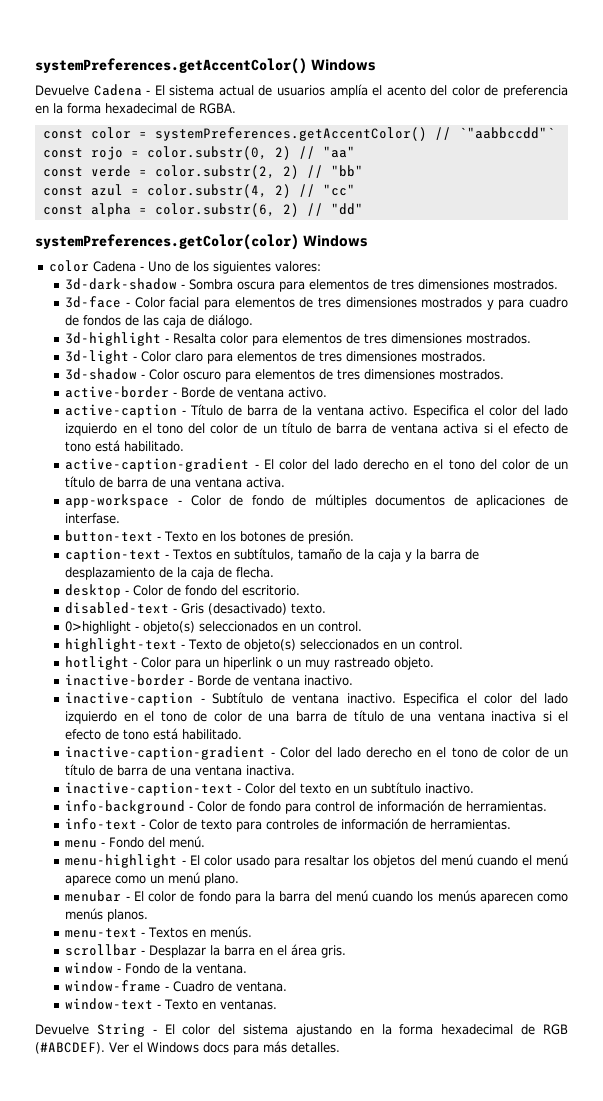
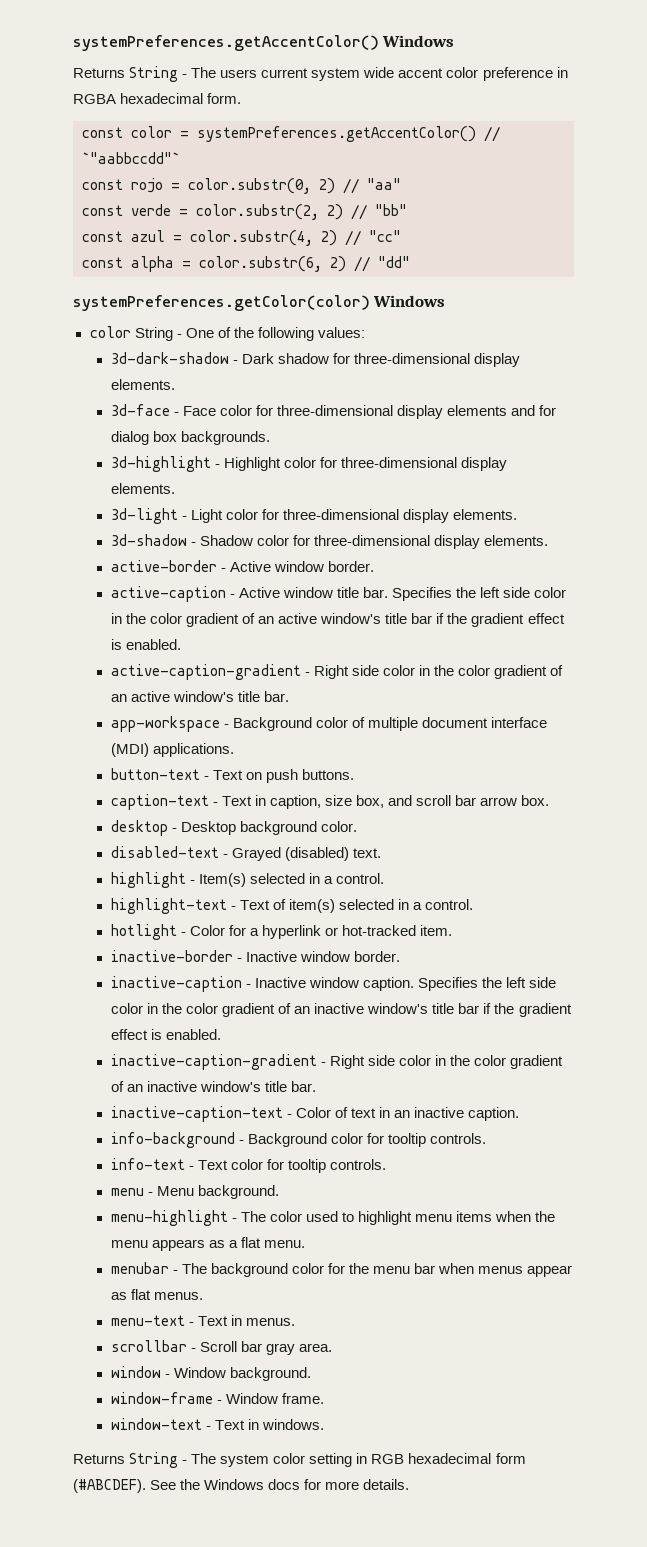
[35,84,568,98] [35,103,236,114] Devuelve Cadena - El sistema actual de usuarios amplía el acento del color de preferencia en la forma hexadecimal de RGBA. -> [73,66,568,82] [73,93,242,104] Returns String - The users current system wide accent color preference in RGBA hexadecimal form.
[93,261,322,274] [65,278,559,292] [65,296,568,310] [65,314,254,328] [65,332,532,346] [65,350,487,364] [65,368,505,382] [65,386,328,398] [65,404,568,418] [65,422,569,436] [65,440,185,452] [65,458,568,472] [65,476,286,488] [65,494,568,508] [65,513,121,524] [65,530,355,544] [65,548,480,562] [65,567,275,580] [65,584,301,598] [65,602,327,615] [65,621,363,634] [65,638,464,652] [65,656,435,670] [65,674,354,686] [65,692,568,706] [65,710,568,724] [65,728,243,740] [65,746,568,760] [65,764,296,776] [65,782,475,796] [65,800,548,814] [65,818,512,832] Cadena - Uno de los siguientes valores: // 3d-dark-shadow - Sombra oscura para elementos de tres dimensiones mostrados. // 3d-face - Color facial para elementos de tres dimensiones mostrados y para cuadro de fondos de las caja de diálogo. // 3d-highlight - Resalta color para elementos de tres dimensiones mostrados. // 3d-light - Color claro para elementos de tres dimensiones mostrados. // 3d-shadow - Color oscuro para elementos de tres dimensiones mostrados. // active-border - Borde de ventana activo. // active-caption - Título de barra de la ventana activo. Especifica el color del lado izquierdo en el tono del color de un título de barra de ventana activa si el efecto de tono está habilitado. // active-caption-gradient - El color del lado derecho en el tono del color de un título de barra de una ventana activa. // app-workspace - Color de fondo de múltiples documentos de aplicaciones de interfase. // button-text - Texto en los botones de presión. // caption-text - Textos en subtítulos, tamaño de la caja y la barra de desplazamiento de la caja de flecha. // desktop - Color de fondo del escritorio. // disabled-text - Gris (desactivado) texto. // 0>highlight - objeto(s) seleccionados en un control. // highlight-text - Texto de objeto(s) seleccionados en un control. // hotlight - Color para un hiperlink o un muy rastreado objeto. // inactive-border - Borde de ventana inactivo. // inactive-caption - Subtítulo de ventana inactivo. Especifica el color del lado izquierdo en el tono de color de una barra de título de una ventana inactiva si el efecto de tono está habilitado. // inactive-caption-gradient - Color del lado derecho en el tono de color de un título de barra de una ventana inactiva. // inactive-caption-text - Color del texto en un subtítulo inactivo. // info-background - Color de fondo para control de información de herramientas. // info-text - Color de texto para controles de información de herramientas. -> [134,327,365,341] [110,352,521,367] [110,379,175,390] [110,404,557,419] [110,431,270,445] [110,456,508,472] [110,483,175,494] [110,508,518,524] [110,534,549,549] [110,560,375,572] [110,586,567,602] [110,613,565,627] [110,639,181,650] [110,664,564,680] [110,691,290,702] [110,716,548,732] [110,743,234,757] [110,768,355,783] [110,794,550,810] [110,820,358,836] [110,846,382,861] [110,872,385,888] [110,898,474,914] [110,924,453,940] [110,950,401,962] [110,976,557,992] [110,1003,572,1017] [110,1029,221,1040] [110,1054,564,1070] [110,1081,317,1092] [110,1106,520,1122] [110,1132,487,1148] [110,1158,387,1173] String - One of the following values: // 3d-dark-shadow - Dark shadow for three-dimensional display elements. // 3d-face - Face color for three-dimensional display elements and for dialog box backgrounds. // 3d-highlight - Highlight color for three-dimensional display elements. // 3d-light - Light color for three-dimensional display elements. // 3d-shadow - Shadow color for three-dimensional display elements. // active-border - Active window border. // active-caption - Active window title bar. Specifies the left side color in the color gradient of an active window's title bar if the gradient effect is enabled. // active-caption-gradient - Right side color in the color gradient of an active window's title bar. // app-workspace - Background color of multiple document interface (MDI) applications. // button-text - Text on push buttons. // caption-text - Text in caption, size box, and scroll bar arrow box. // desktop - Desktop background color. // disabled-text - Grayed (disabled) text. // highlight - Item(s) selected in a control. // highlight-text - Text of item(s) selected in a control. // hotlight - Color for a hyperlink or hot-tracked item. // inactive-border - Inactive window border. // inactive-caption - Inactive window caption. Specifies the left side color in the color gradient of an inactive window's title bar if the gradient effect is enabled. // inactive-caption-gradient - Right side color in the color gradient of an inactive window's title bar. // inactive-caption-text - Color of text in an inactive caption. // info-background - Background color for tooltip controls. // info-text - Text color for tooltip controls.
[109,836,206,848] Fondo del menú. -> [156,1185,280,1199] Menu background.
[189,854,568,868] [65,872,240,886] [65,890,568,904] [65,908,149,922] El color usado para resaltar los objetos del menú cuando el menú aparece como un menú plano. // menubar - El color de fondo para la barra del menú cuando los menús aparecen como menús planos. -> [240,1211,556,1225] [110,1237,306,1251] [110,1262,573,1277] [110,1289,203,1300] The color used to highlight menu items when the menu appears as a flat menu. // menubar - The background color for the menu bar when menus appear as flat menus.
[148,926,253,938] Textos en menús. -> [197,1315,296,1326] Text in menus.
[149,944,347,958] [65,962,248,974] Desplazar la barra en el área gris. // window - Fondo de la ventana. -> [199,1341,333,1355] [110,1366,312,1381] Scroll bar gray area. // window - Window background.
[173,981,288,992] Cuadro de ventana. -> [225,1393,325,1404] Window frame.
[164,999,278,1010] [35,1023,569,1037] [35,1041,340,1055] Texto en ventanas. // Devuelve String - El color del sistema ajustando en la forma hexadecimal de RGB (#ABCDEF). Ver el Windows docs para más detalles. -> [214,1419,325,1430] [73,1452,526,1468] [73,1479,410,1493] Text in windows. // Returns String - The system color setting in RGB hexadecimal form (#ABCDEF). See the Windows docs for more details.

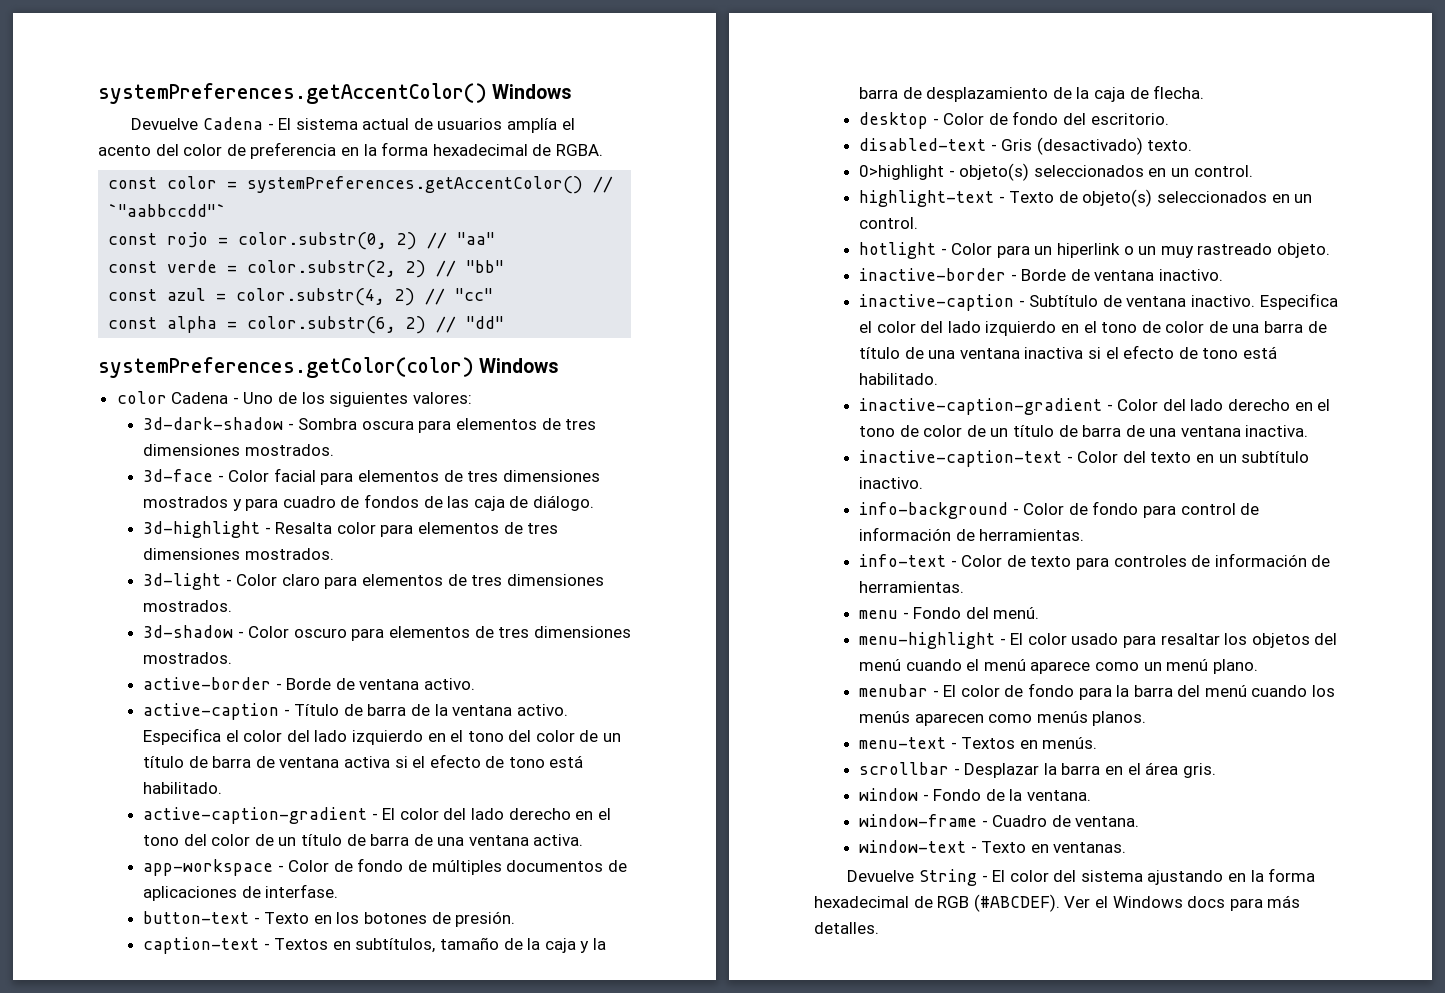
[73,66,568,82] [73,93,242,104] Returns String - The users current system wide accent color preference in RGBA hexadecimal form. -> [131,117,575,133] [98,142,603,159] Devuelve Cadena - El sistema actual de usuarios amplía el acento del color de preferencia en la forma hexadecimal de RGBA.
[134,327,365,341] [110,352,521,367] [110,379,175,390] [110,404,557,419] [110,431,270,445] [110,456,508,472] [110,483,175,494] [110,508,518,524] [110,534,549,549] [110,560,375,572] [110,586,567,602] [110,613,565,627] [110,639,181,650] [110,664,564,680] [110,691,290,702] [110,716,548,732] [110,743,234,757] [110,768,355,783] [110,794,550,810] [110,820,358,836] [110,846,382,861] [110,872,385,888] [110,898,474,914] [110,924,453,940] [110,950,401,962] [110,976,557,992] [110,1003,572,1017] [110,1029,221,1040] [110,1054,564,1070] [110,1081,317,1092] [110,1106,520,1122] [110,1132,487,1148] [110,1158,387,1173] String - One of the following values: // 3d-dark-shadow - Dark shadow for three-dimensional display elements. // 3d-face - Face color for three-dimensional display elements and for dialog box backgrounds. // 3d-highlight - Highlight color for three-dimensional display elements. // 3d-light - Light color for three-dimensional display elements. // 3d-shadow - Shadow color for three-dimensional display elements. // active-border - Active window border. // active-caption - Active window title bar. Specifies the left side color in the color gradient of an active window's title bar if the gradient effect is enabled. // active-caption-gradient - Right side color in the color gradient of an active window's title bar. // app-workspace - Background color of multiple document interface (MDI) applications. // button-text - Text on push buttons. // caption-text - Text in caption, size box, and scroll bar arrow box. // desktop - Desktop background color. // disabled-text - Grayed (disabled) text. // highlight - Item(s) selected in a control. // highlight-text - Text of item(s) selected in a control. // hotlight - Color for a hyperlink or hot-tracked item. // inactive-border - Inactive window border. // inactive-caption - Inactive window caption. Specifies the left side color in the color gradient of an inactive window's title bar if the gradient effect is enabled. // inactive-caption-gradient - Right side color in the color gradient of an inactive window's title bar. // inactive-caption-text - Color of text in an inactive caption. // info-background - Background color for tooltip controls. // info-text - Text color for tooltip controls. -> [171,392,472,407] [142,417,597,433] [142,444,334,456] [142,468,600,485] [142,494,594,511] [142,521,559,538] [142,548,334,560] [142,573,604,590] [142,600,232,612] [142,625,631,641] [142,652,232,664] [142,677,475,690] [142,703,568,720] [142,728,622,745] [142,754,584,768] [142,782,222,794] [142,807,611,824] [142,834,584,846] [142,858,627,876] [142,884,339,901] [142,911,516,927] [142,937,606,954] [858,85,1205,102] [858,111,1169,129] [858,137,1193,155] [858,163,1253,181] [858,189,1313,207] [858,217,918,229] [858,242,1330,259] [858,268,1223,281] [858,293,1338,311] [858,321,1327,336] [858,345,1277,359] [858,373,938,385] [858,398,1331,415] [858,425,1309,437] [858,450,1310,467] [858,477,923,489] [858,501,1260,519] [858,527,1085,541] [858,553,1331,570] [858,581,964,593] Cadena - Uno de los siguientes valores: // 3d-dark-shadow - Sombra oscura para elementos de tres dimensiones mostrados. // 3d-face - Color facial para elementos de tres dimensiones mostrados y para cuadro de fondos de las caja de diálogo. // 3d-highlight - Resalta color para elementos de tres dimensiones mostrados. // 3d-light - Color claro para elementos de tres dimensiones mostrados. // 3d-shadow - Color oscuro para elementos de tres dimensiones mostrados. // active-border - Borde de ventana activo. // active-caption - Título de barra de la ventana activo. Especifica el color del lado izquierdo en el tono del color de un título de barra de ventana activa si el efecto de tono está habilitado. // active-caption-gradient - El color del lado derecho en el tono del color de un título de barra de una ventana activa. // app-workspace - Color de fondo de múltiples documentos de aplicaciones de interfase. // button-text - Texto en los botones de presión. // caption-text - Textos en subtítulos, tamaño de la caja y la barra de desplazamiento de la caja de flecha. // desktop - Color de fondo del escritorio. // disabled-text - Gris (desactivado) texto. // 0>highlight - objeto(s) seleccionados en un control. // highlight-text - Texto de objeto(s) seleccionados en un control. // hotlight - Color para un hiperlink o un muy rastreado objeto. // inactive-border - Borde de ventana inactivo. // inactive-caption - Subtítulo de ventana inactivo. Especifica el color del lado izquierdo en el tono de color de una barra de título de una ventana inactiva si el efecto de tono está habilitado. // inactive-caption-gradient - Color del lado derecho en el tono de color de un título de barra de una ventana inactiva. // inactive-caption-text - Color del texto en un subtítulo inactivo. // info-background - Color de fondo para control de información de herramientas. // info-text - Color de texto para controles de información de herramientas.
[156,1185,280,1199] Menu background. -> [913,607,1040,619] Fondo del menú.
[240,1211,556,1225] [110,1237,306,1251] [110,1262,573,1277] [110,1289,203,1300] The color used to highlight menu items when the menu appears as a flat menu. // menubar - The background color for the menu bar when menus appear as flat menus. -> [1010,633,1338,648] [858,659,1258,674] [858,683,1336,700] [858,711,1147,726] El color usado para resaltar los objetos del menú cuando el menú aparece como un menú plano. // menubar - El color de fondo para la barra del menú cuando los menús aparecen como menús planos.
[197,1315,296,1326] Text in menus. -> [961,737,1098,749] Textos en menús.
[199,1341,333,1355] [110,1366,312,1381] Scroll bar gray area. // window - Window background. -> [964,762,1216,778] [858,788,1091,801] Desplazar la barra en el área gris. // window - Fondo de la ventana.
[225,1393,325,1404] Window frame. -> [992,815,1140,827] Cuadro de ventana.
[214,1419,325,1430] [73,1452,526,1468] [73,1479,410,1493] Text in windows. // Returns String - The system color setting in RGB hexadecimal form (#ABCDEF). See the Windows docs for more details. -> [981,841,1127,853] [847,868,1316,886] [814,894,1301,912] [814,922,879,934] Texto en ventanas. // Devuelve String - El color del sistema ajustando en la forma hexadecimal de RGB (#ABCDEF). Ver el Windows docs para más detalles.

